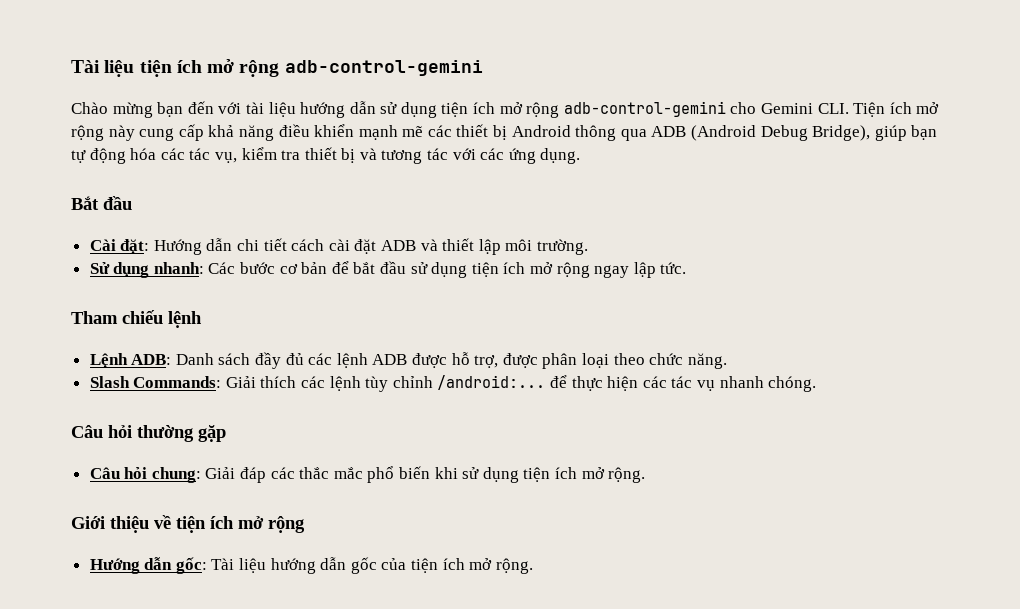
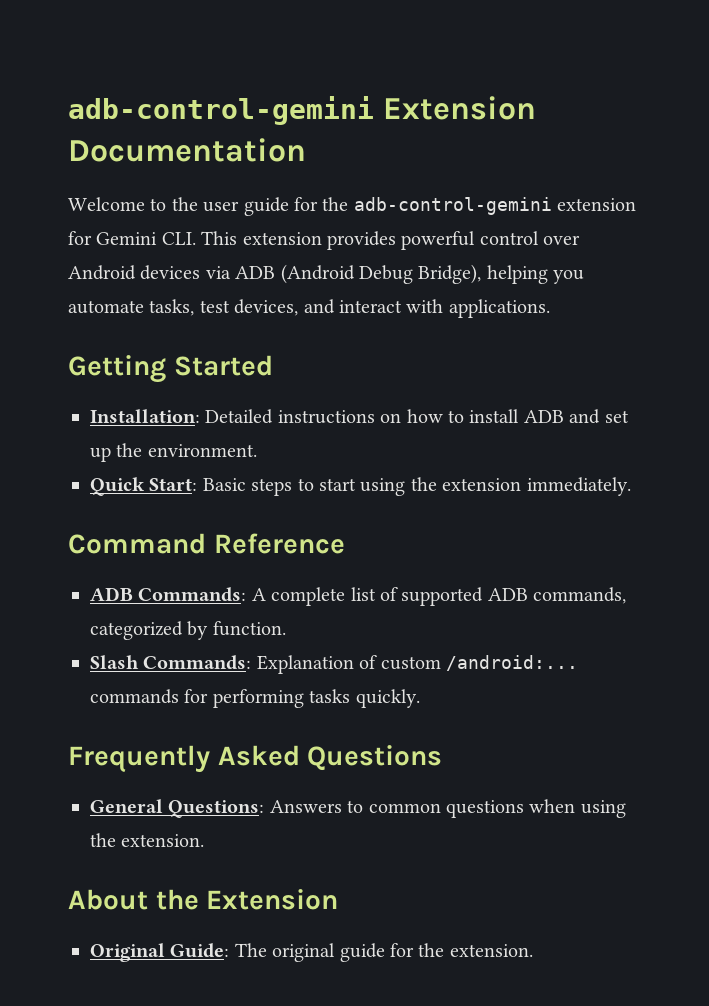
[71,59,483,77] [71,101,940,118] [71,124,938,141] [71,147,581,164] [71,196,132,210] [89,238,588,255] [89,261,687,278] [71,310,202,328] [89,352,727,369] [89,375,817,392] [71,425,226,442] [89,466,646,483] [71,515,305,533] [89,557,533,574] Tài liệu tiện ích mở rộng adb-control-gemini // Chào mừng bạn đến với tài liệu hướng dẫn sử dụng tiện ích mở rộng adb-control-gemini cho Gemini CLI. Tiện ích mở rộng này cung cấp khả năng điều khiển mạnh mẽ các thiết bị Android thông qua ADB (Android Debug Bridge), giúp bạn tự động hóa các tác vụ, kiểm tra thiết bị và tương tác với các ứng dụng. // Bắt đầu // Cài đặt: Hướng dẫn chi tiết cách cài đặt ADB và thiết lập môi trường. // Sử dụng nhanh: Các bước cơ bản để bắt đầu sử dụng tiện ích mở rộng ngay lập tức. // Tham chiếu lệnh // Lệnh ADB: Danh sách đầy đủ các lệnh ADB được hỗ trợ, được phân loại theo chức năng. // Slash Commands: Giải thích các lệnh tùy chỉnh /android:... để thực hiện các tác vụ nhanh chóng. // Câu hỏi thường gặp // Câu hỏi chung: Giải đáp các thắc mắc phổ biến khi sử dụng tiện ích mở rộng. // Giới thiệu về tiện ích mở rộng // Hướng dẫn gốc: Tài liệu hướng dẫn gốc của tiện ích mở rộng. -> [68,96,536,125] [68,138,306,162] [68,197,637,216] [68,231,581,250] [68,264,585,284] [68,299,550,318] [68,355,273,383] [90,409,629,424] [90,443,257,462] [90,477,631,496] [68,533,345,554] [90,587,627,606] [90,621,286,640] [90,655,578,674] [90,689,420,708] [68,745,443,773] [90,799,626,818] [90,833,205,847] [68,889,339,910] [90,943,533,962] adb-control-gemini Extension Documentation // Welcome to the user guide for the adb-control-gemini extension for Gemini CLI. This extension provides powerful control over Android devices via ADB (Android Debug Bridge), helping you automate tasks, test devices, and interact with applications. // Getting Started // Installation: Detailed instructions on how to install ADB and set up the environment. // Quick Start: Basic steps to start using the extension immediately. // Command Reference // ADB Commands: A complete list of supported ADB commands, categorized by function. // Slash Commands: Explanation of custom /android:... commands for performing tasks quickly. // Frequently Asked Questions // General Questions: Answers to common questions when using the extension. // About the Extension // Original Guide: The original guide for the extension.

